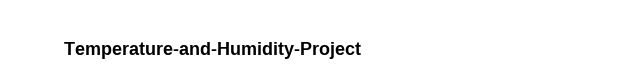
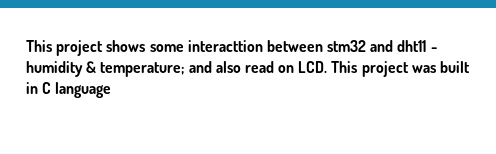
[64,42,361,59] Temperature-and-Humidity-Project -> [26,40,437,56] [26,61,471,77] [26,82,112,98] This project shows some interacttion between stm32 and dht11 - humidity & temperature; and also read on LCD. This project was built in C language

